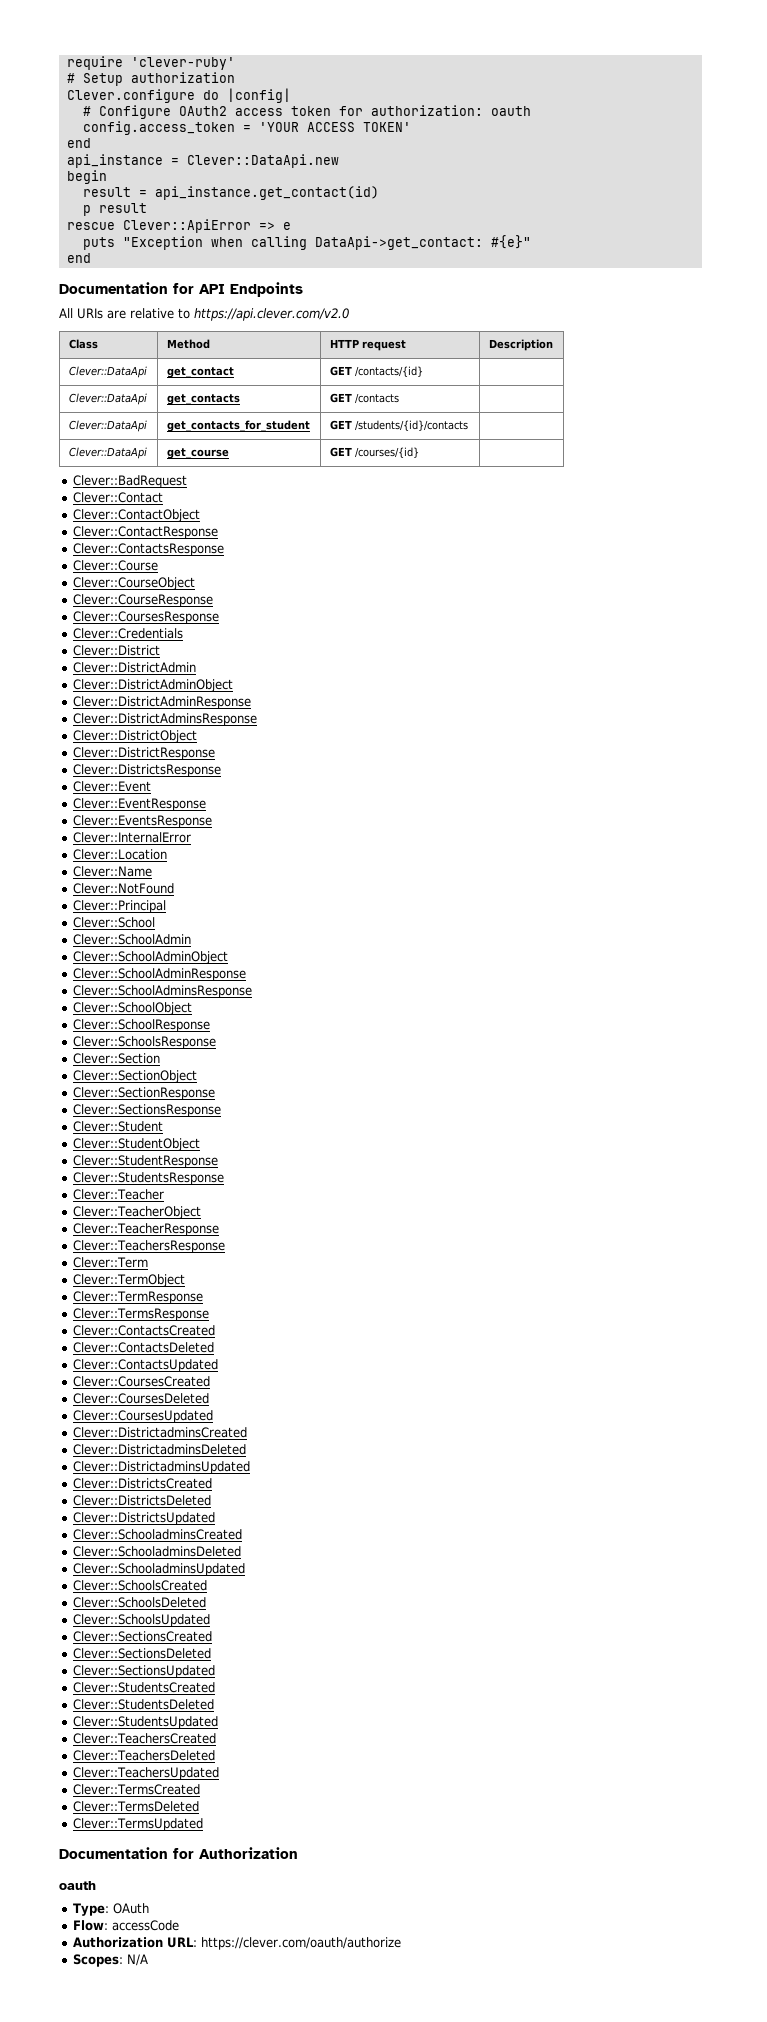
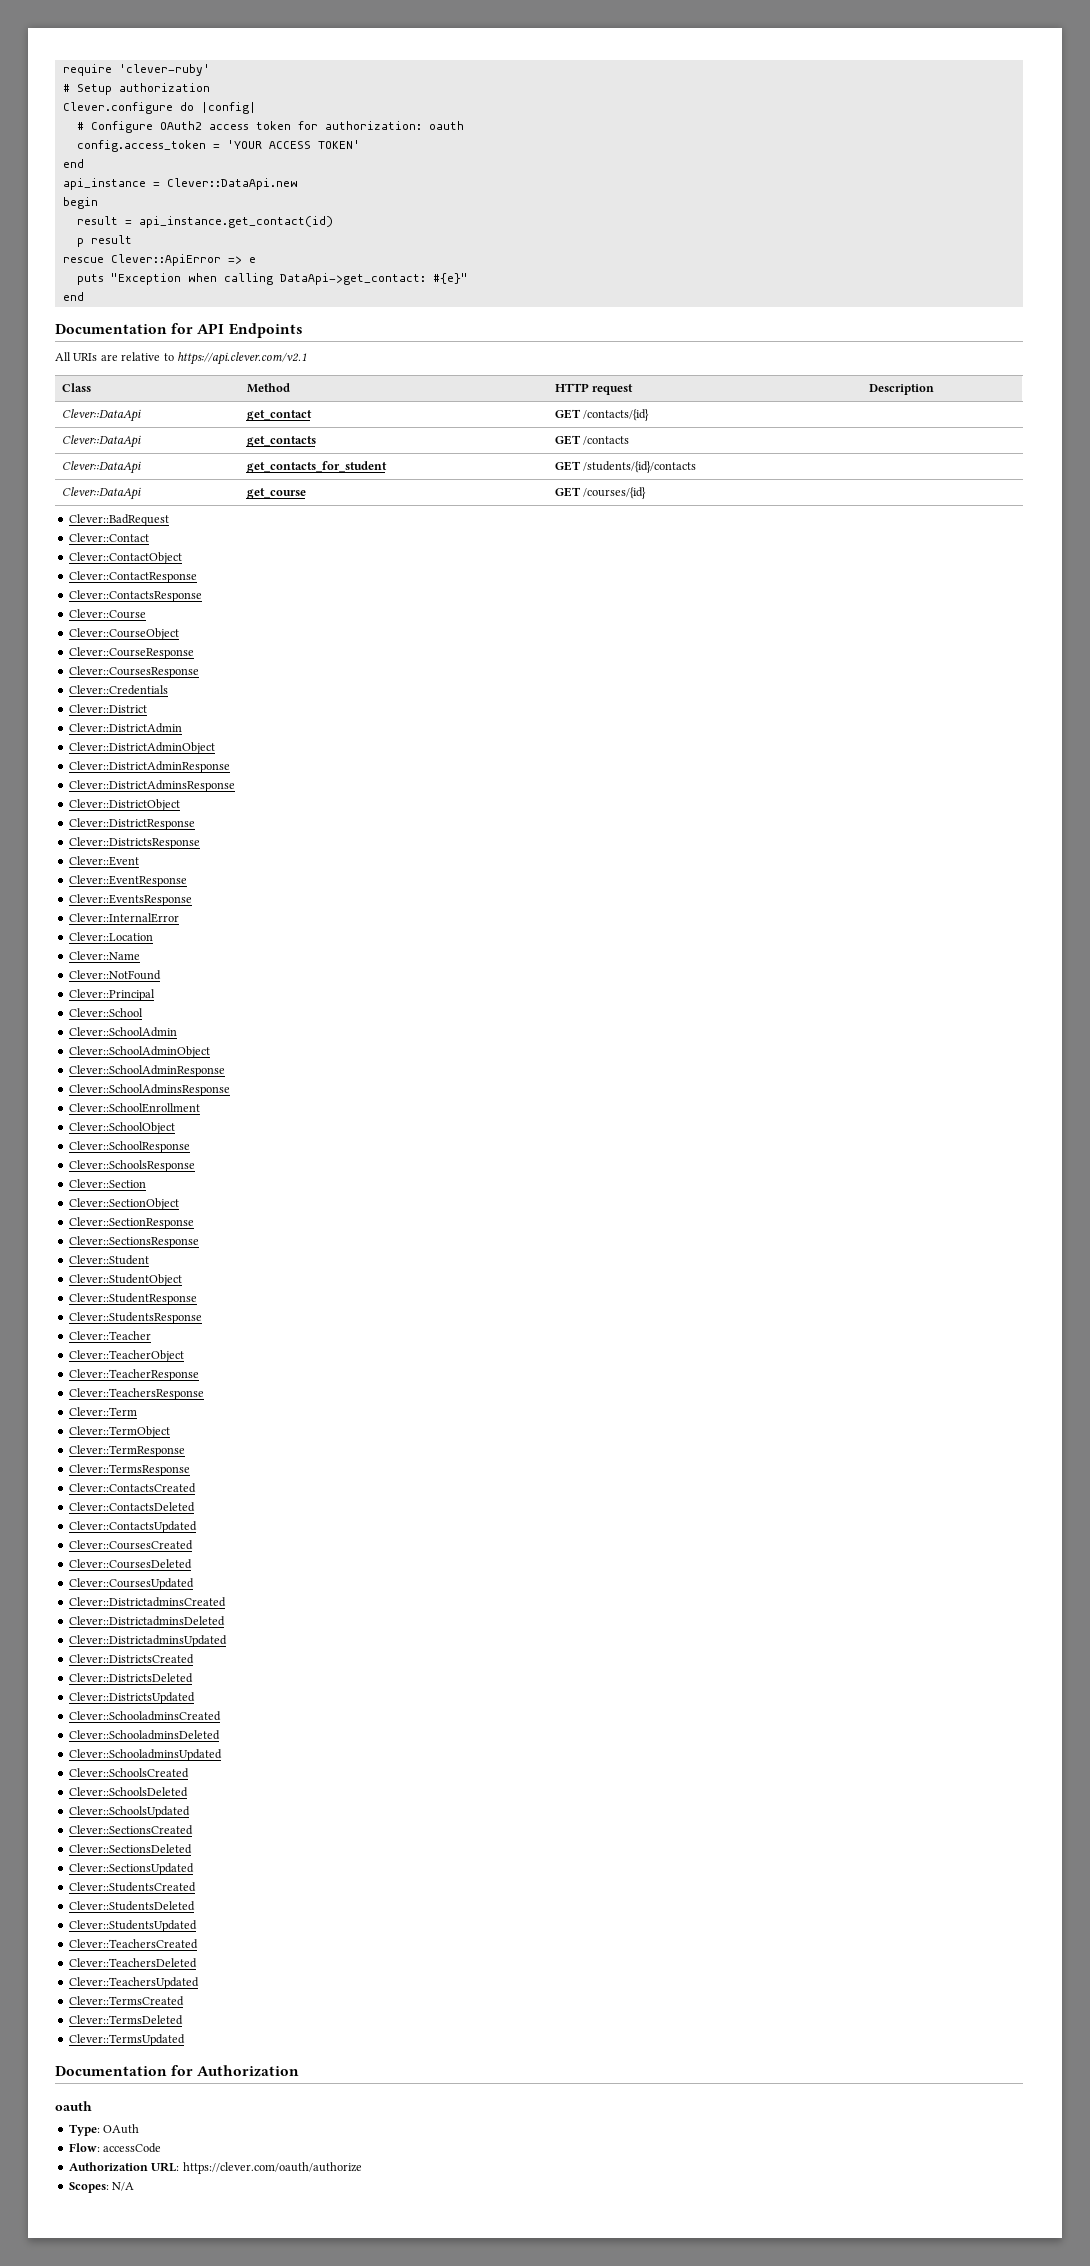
[194,308,349,321] https://api.clever.com/v2.0 -> [176,352,307,365] https://api.clever.com/v2.1
(252, 991) none -> [68,1103,200,1113] // Clever::SchoolEnrollment

